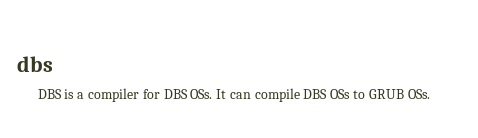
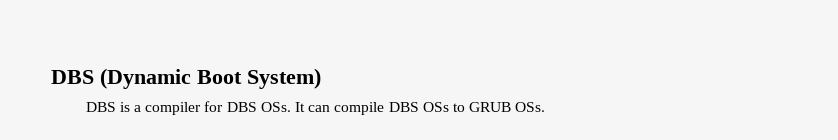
[17,56,53,72] dbs -> [51,68,321,89] DBS (Dynamic Boot System)

